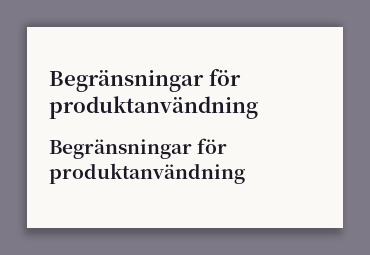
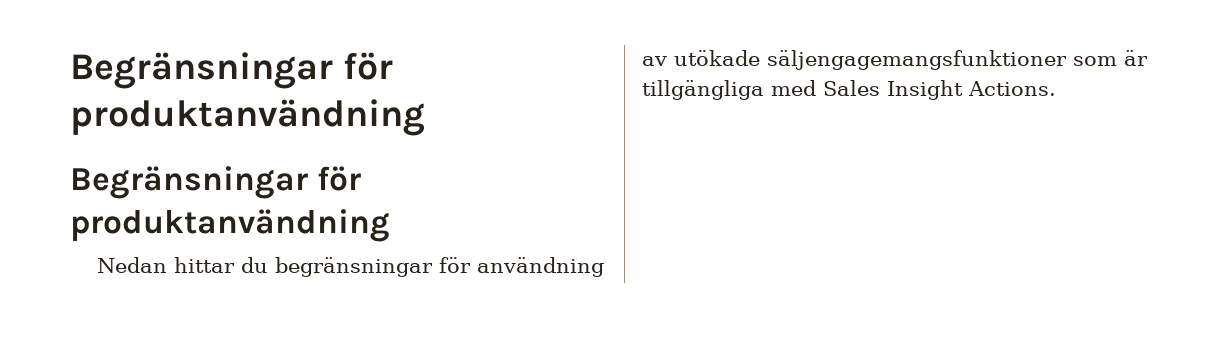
(245, 173) none -> [96,257,604,277] [642,50,1148,70] [642,80,1056,100] // Nedan hittar du begränsningar för användning av utökade säljengagemangsfunktioner som är tillgängliga med Sales Insight Actions.

